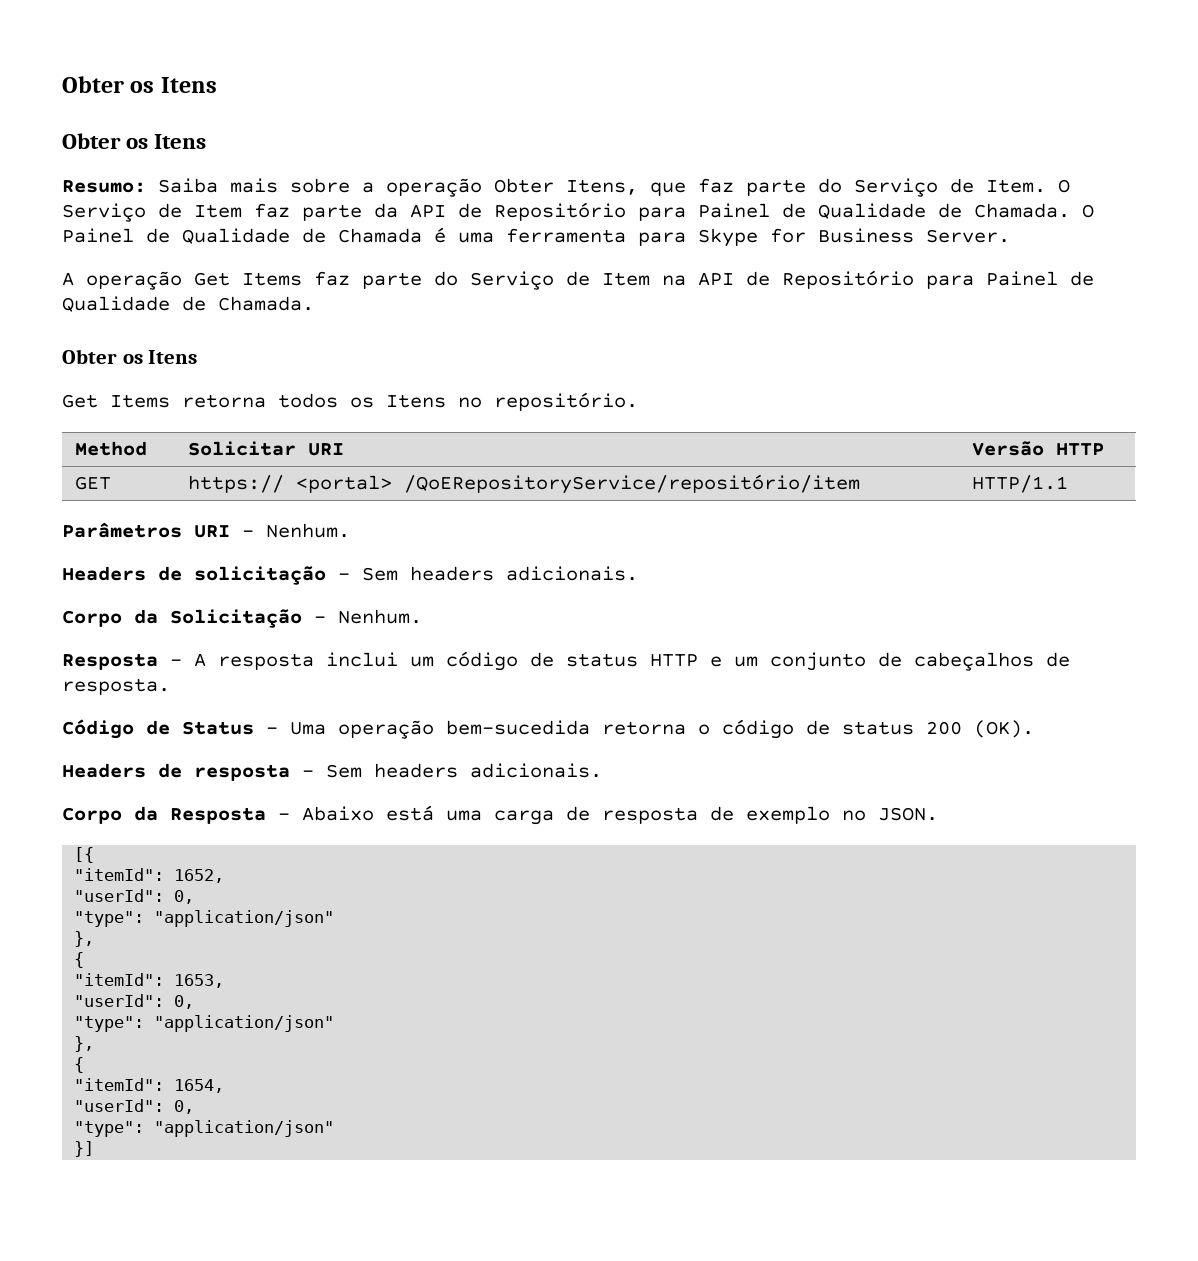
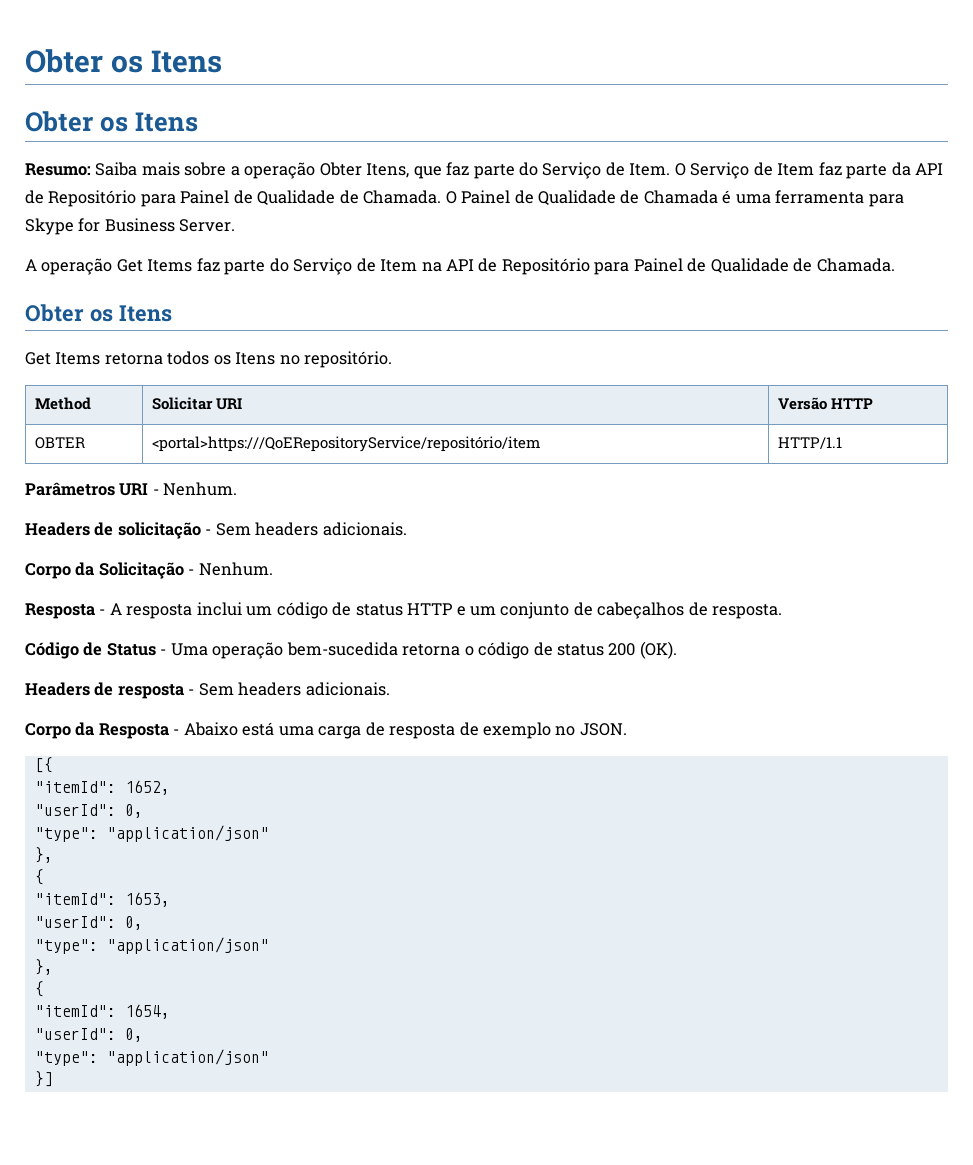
[75,476,112,490] [188,474,861,494] GET | https:// <portal> /QoERepositoryService/repositório/item -> [34,437,85,449] [151,436,540,452] OBTER | <portal>https:///QoERepositoryService/repositório/item

